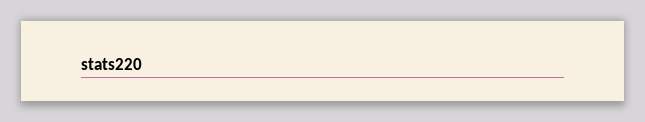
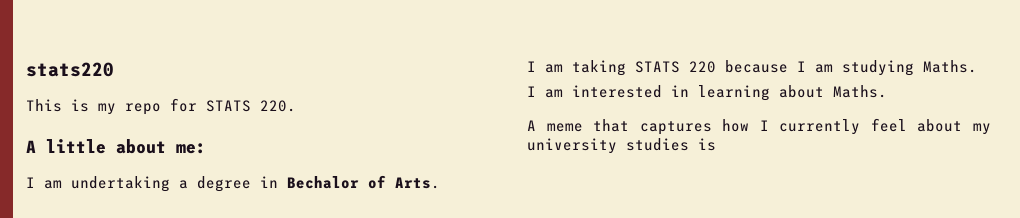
(142, 64) none -> [26,98,296,115] [26,139,206,154] [26,175,440,192] [527,60,977,76] [527,85,887,101] [527,118,991,135] [527,138,716,154] // This is my repo for STATS 220. // A little about me: // I am undertaking a degree in Bechalor of Arts. // I am taking STATS 220 because I am studying Maths. // I am interested in learning about Maths. // A meme that captures how I currently feel about my university studies is

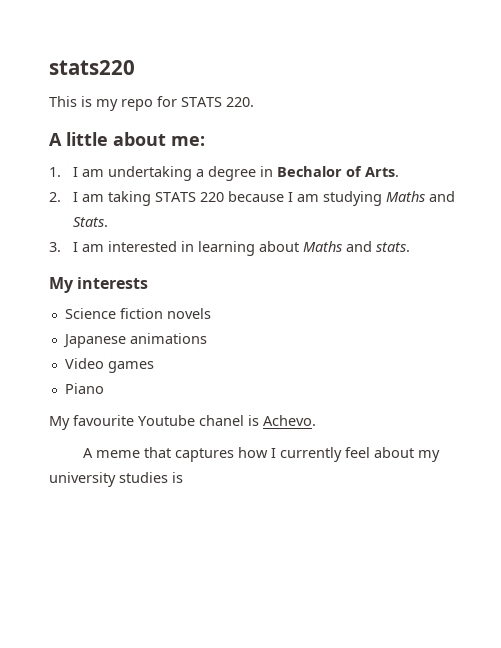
(206, 148) none -> [49,167,61,177] 1.
(440, 183) none -> [49,192,61,202] 2.
[923,60,977,73] Maths. // -> [385,191,455,202] [72,217,108,227] [49,242,61,252] Maths and Stats. // 3.
[833,85,887,98] Maths. -> [302,241,410,252] [49,277,149,293] [64,308,211,319] [62,333,207,348] [64,358,154,373] [64,383,104,394] [49,415,316,430] Maths and stats. // My interests // Science fiction novels // Japanese animations // Video games // Piano // My favourite Youtube chanel is Achevo.

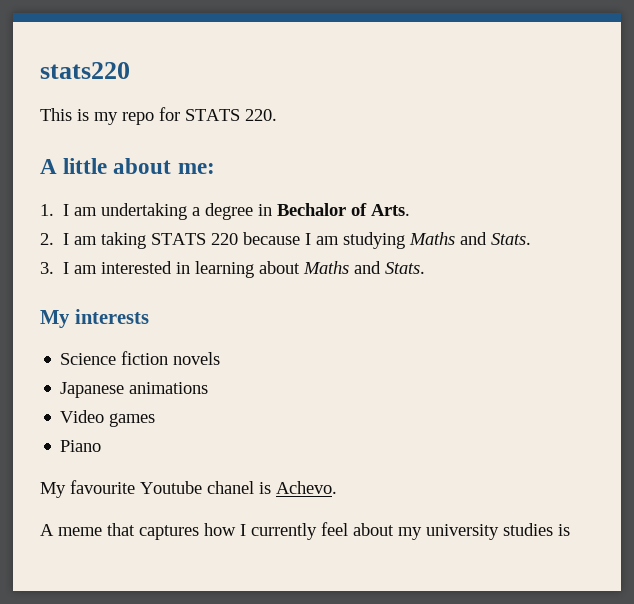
[375,242,410,252] stats. -> [385,262,426,274] Stats.

